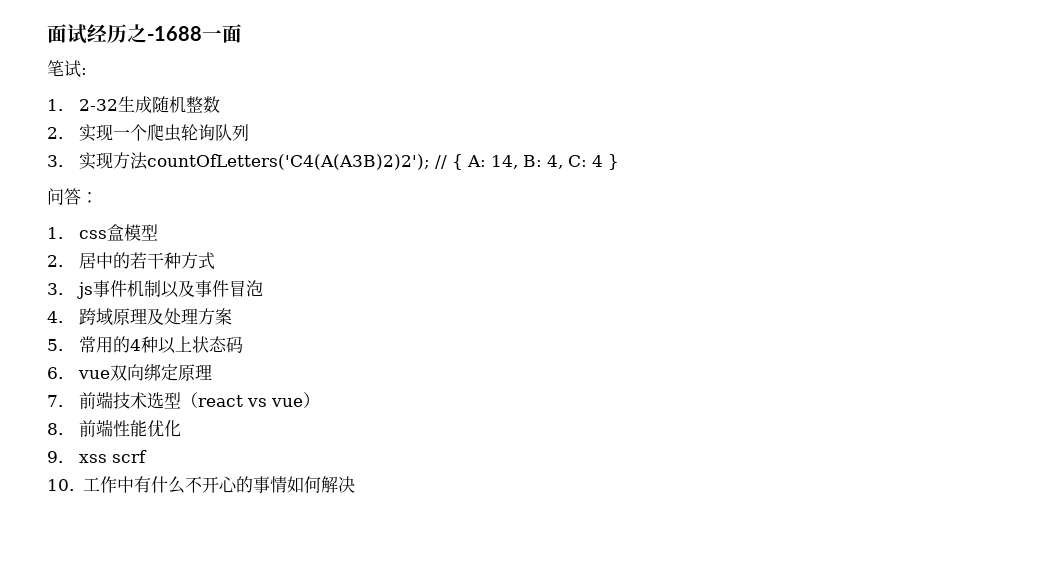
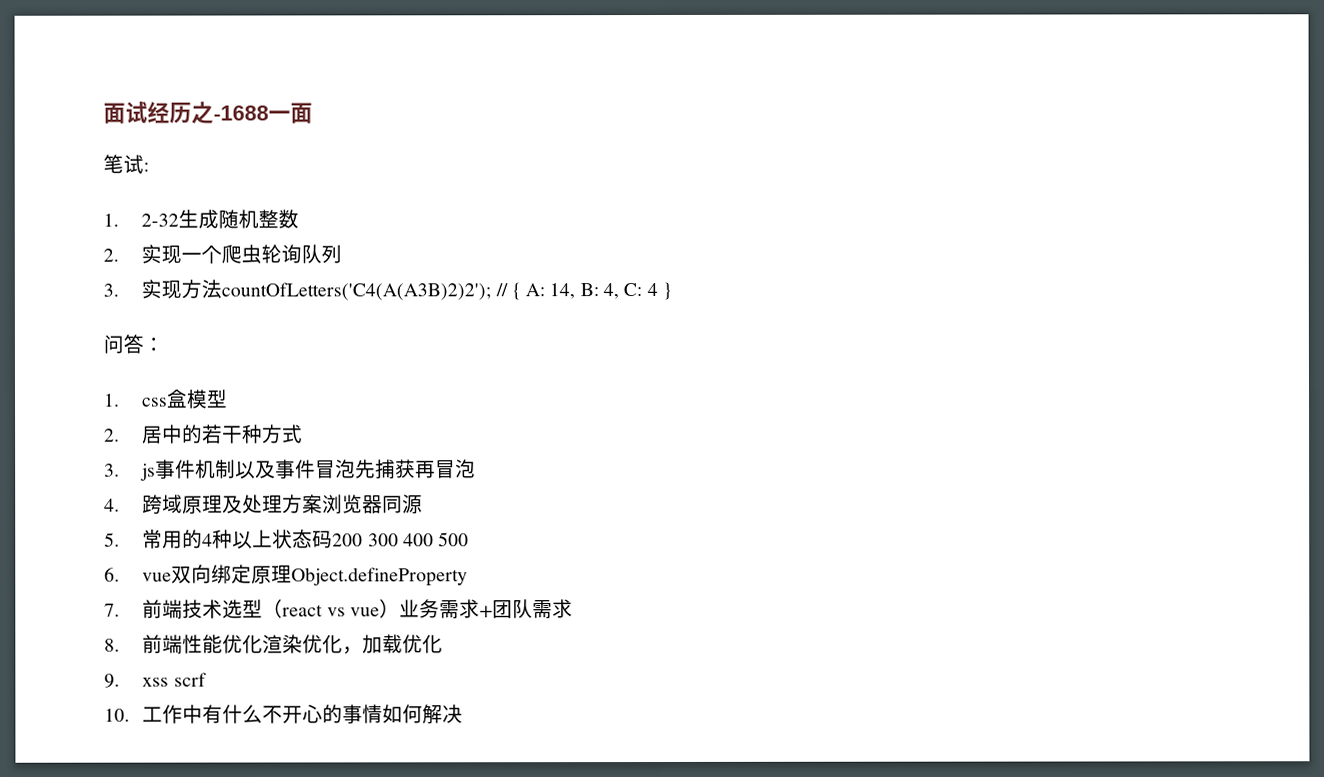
(263, 288) none -> [355,459,477,480] 先捕获再冒泡
(232, 316) none -> [322,494,424,515] 浏览器同源
(243, 344) none -> [332,532,470,547] 200 300 400 500
(212, 372) none -> [291,567,469,587] Object.defineProperty
(320, 400) none -> [398,599,573,619] 业务需求+团队需求
(181, 428) none -> [262,634,444,655] 渲染优化，加载优化

